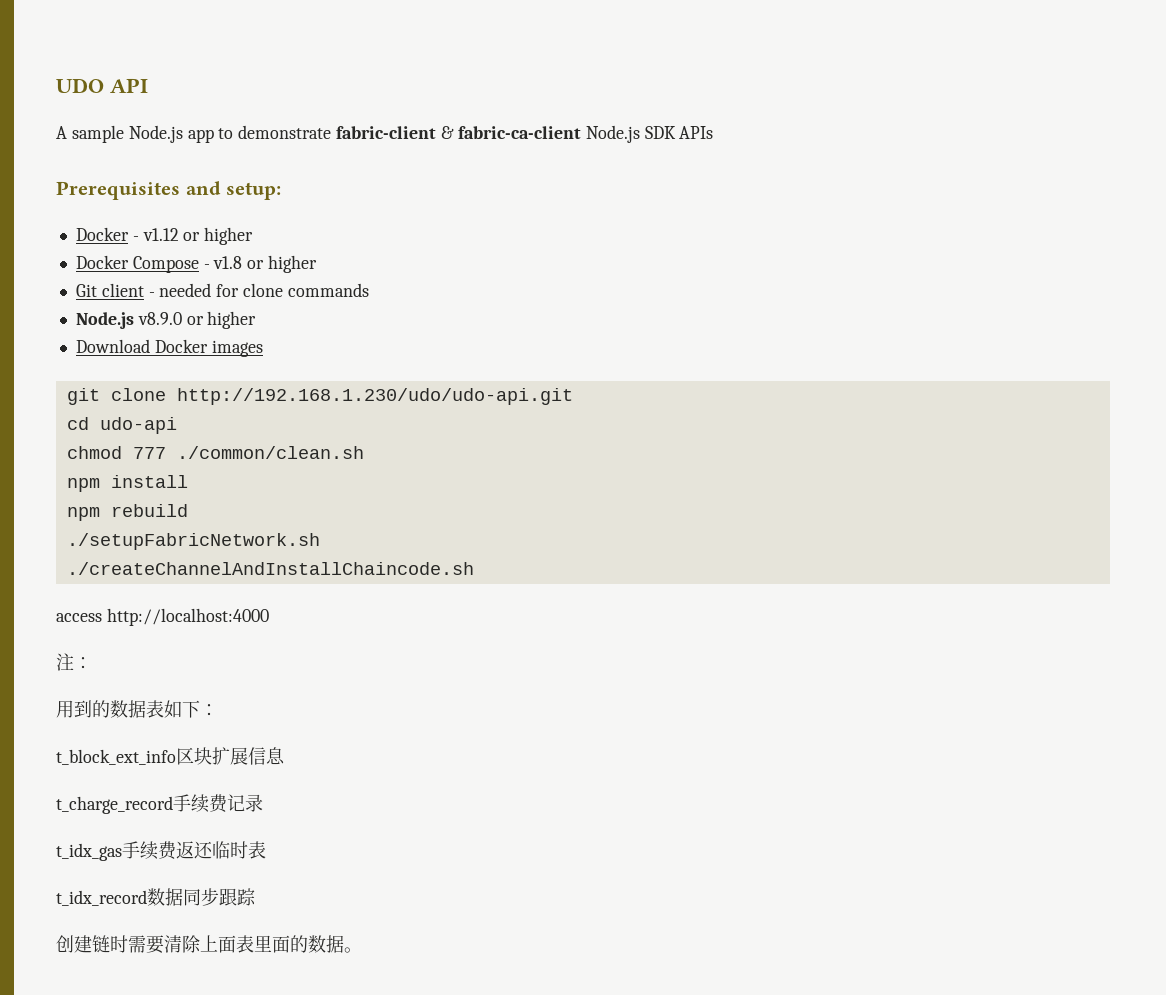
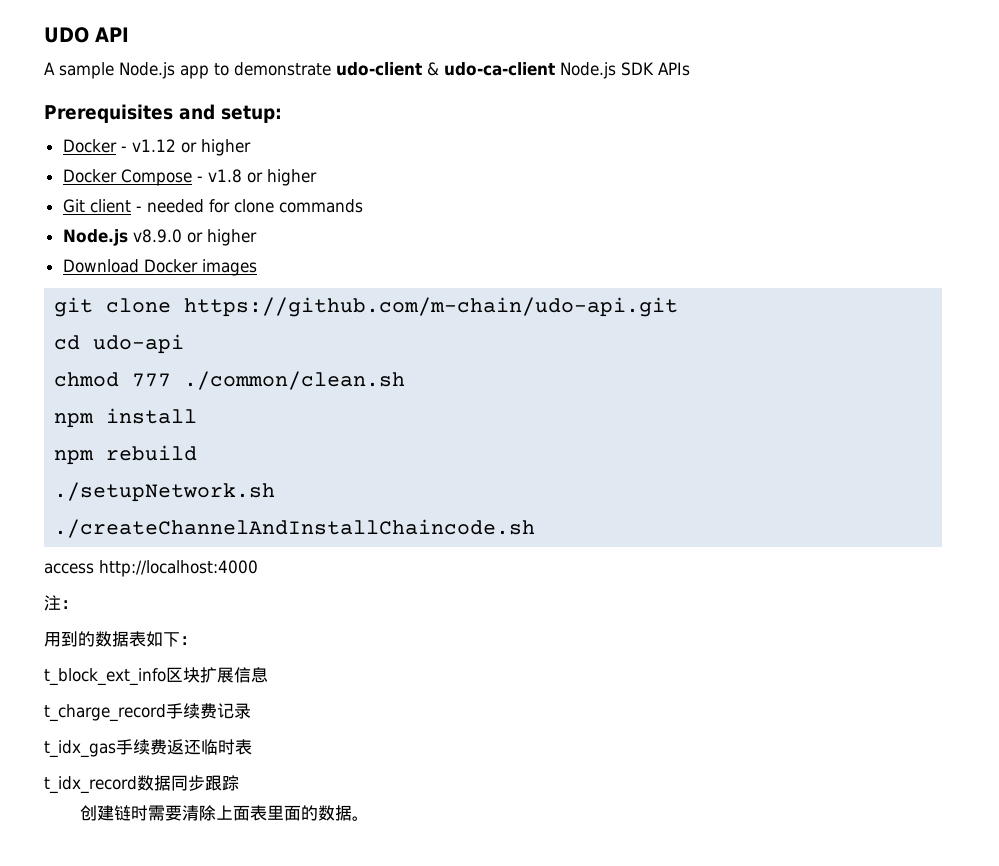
[336,126,581,139] fabric-client & fabric-ca-client -> [336,62,555,76] udo-client & udo-ca-client
[176,388,573,405] http://192.168.1.230/udo/udo-api.git -> [184,297,679,317] https://github.com/m-chain/udo-api.git
[66,533,320,550] ./setupFabricNetwork.sh -> [54,482,276,502] ./setupNetwork.sh

